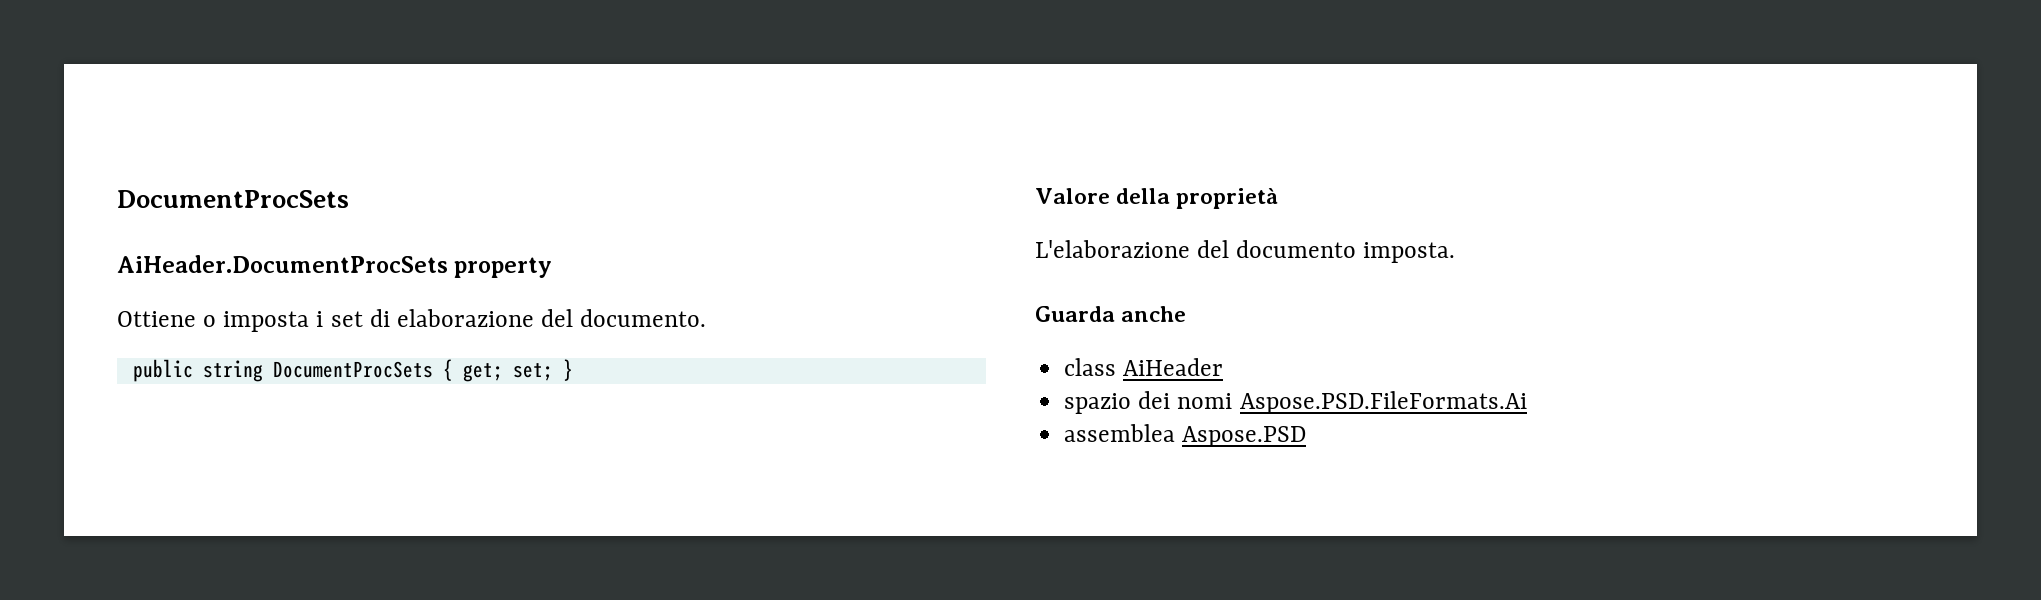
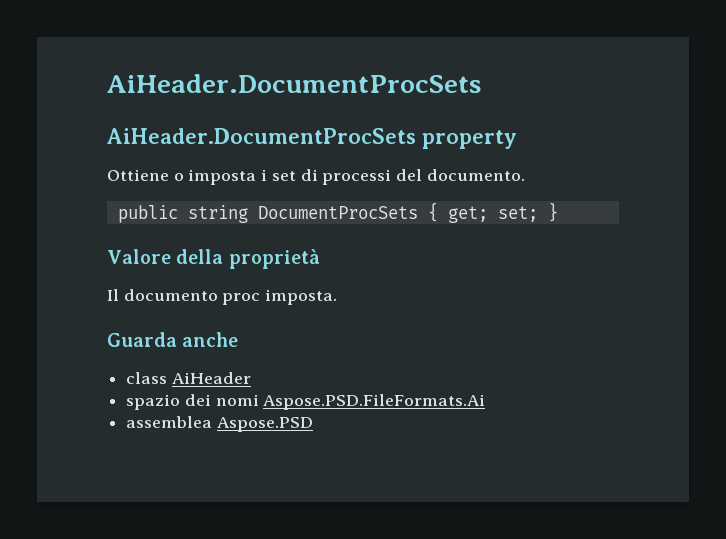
[117,190,349,208] DocumentProcSets -> [107,74,481,93] AiHeader.DocumentProcSets
[396,309,534,327] elaborazione -> [322,169,392,185] processi
[1035,240,1357,258] L'elaborazione del documento -> [107,289,261,305] Il documento proc

